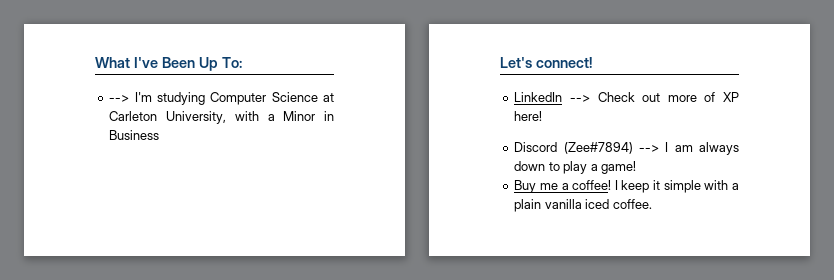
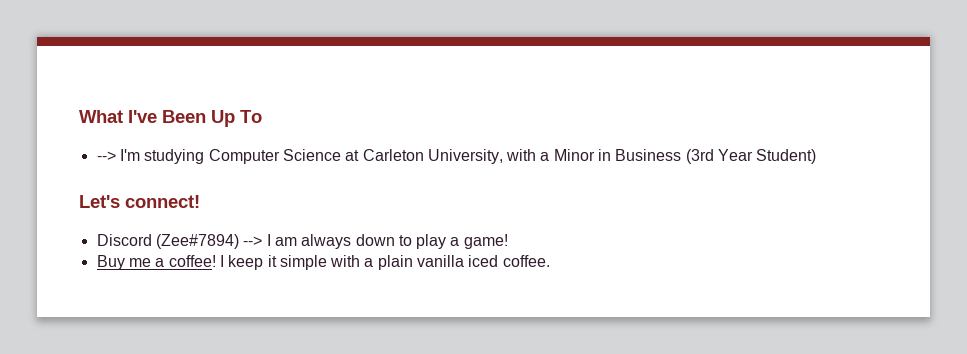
[221,57,242,68] To: -> [240,110,262,123] To
(160, 135) none -> [685,149,817,164] (3rd Year Student)
[514,92,739,102] [514,111,543,121] // LinkedIn --> Check out more of XP here! -> (200, 201) none

